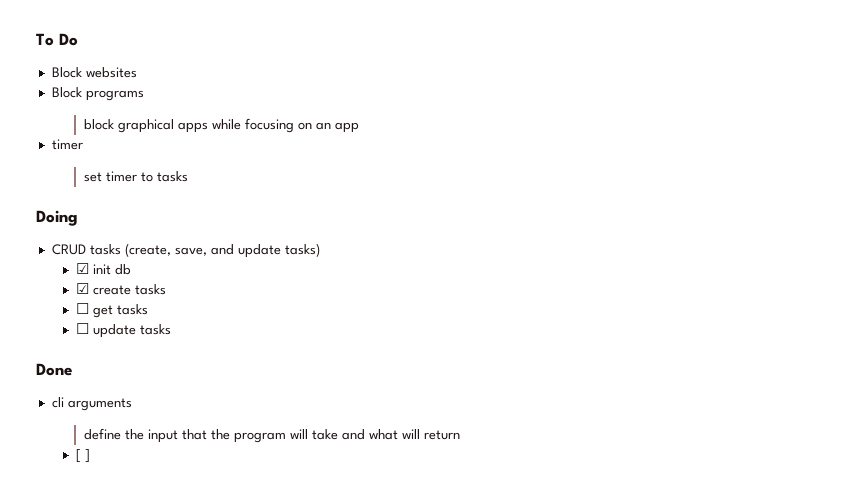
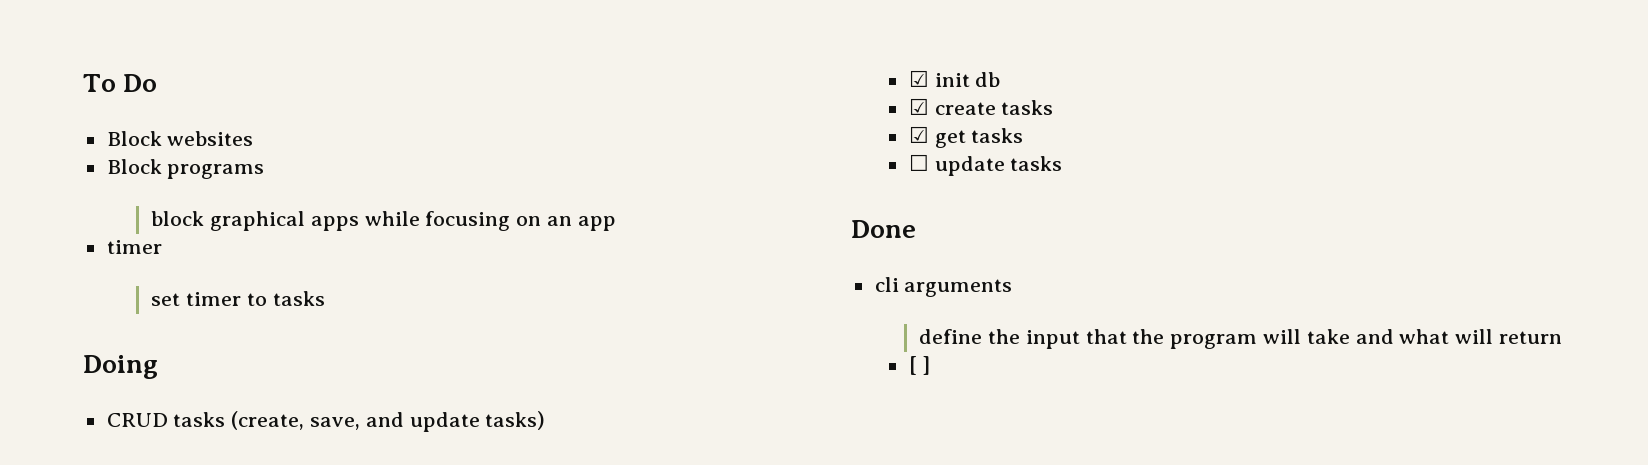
[75,303,89,314] ☐ -> [908,126,929,143] ☑

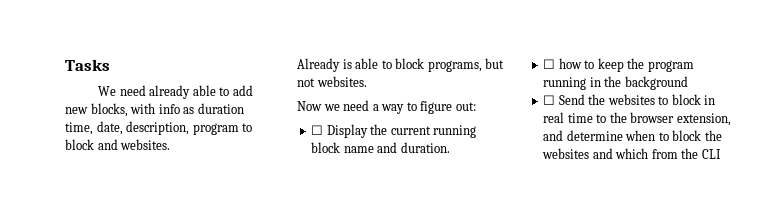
[83,74,158,92] [106,131,254,146] [106,159,265,179] [151,211,616,231] [106,240,162,254] [151,291,325,306] [83,355,158,379] [106,411,546,432] [908,70,1001,87] [908,98,1054,115] [908,126,1024,148] [908,154,1063,176] [851,220,916,238] [874,277,1013,297] [919,329,1563,349] [908,356,930,375] To Do // Block websites // Block programs // block graphical apps while focusing on an app // timer // set timer to tasks // Doing // CRUD tasks (create, save, and update tasks) // ☑ init db // ☑ create tasks // ☑ get tasks // ☐ update tasks // Done // cli arguments // define the input that the program will take and what will return // [ ] -> [65,59,110,71] [98,85,253,99] [65,103,244,117] [65,121,253,135] [65,139,171,150] [297,58,505,72] [297,76,367,87] [297,100,476,114] [311,124,477,138] [311,142,450,153] [543,58,694,72] [543,76,688,90] [543,94,716,105] [543,112,731,126] [543,130,722,141] [542,148,721,159] Tasks // We need already able to add new blocks, with info as duration time, date, description, program to block and websites. // Already is able to block programs, but not websites. // Now we need a way to figure out: // ☐ Display the current running block name and duration. // ☐ how to keep the program running in the background // ☐ Send the websites to block in real time to the browser extension, and determine when to block the websites and which from the CLI

